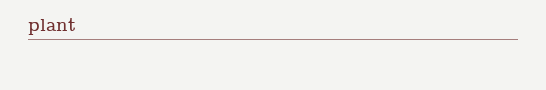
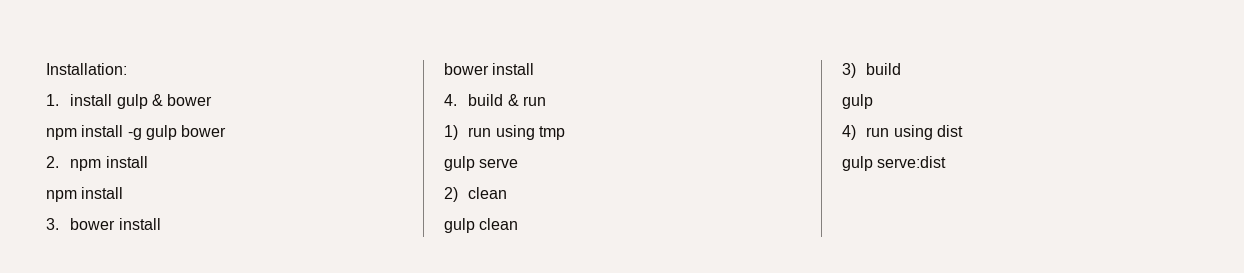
[28,18,76,35] plant -> [46,63,127,75] [46,94,213,109] [46,125,227,140] [46,156,148,171] [46,187,124,202] [46,218,161,230] [444,63,535,75] [444,94,547,106] [444,125,566,140] [444,156,519,171] [444,187,508,202] [444,218,519,233] [842,63,902,78] [842,94,873,109] [842,125,964,140] [842,156,947,171] Installation: // 1. install gulp & bower // npm install -g gulp bower // 2. npm install // npm install // 3. bower install // bower install // 4. build & run // 1) run using tmp // gulp serve // 2) clean // gulp clean // 3) build // gulp // 4) run using dist // gulp serve:dist

